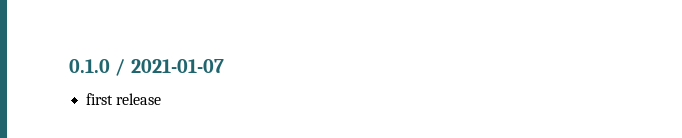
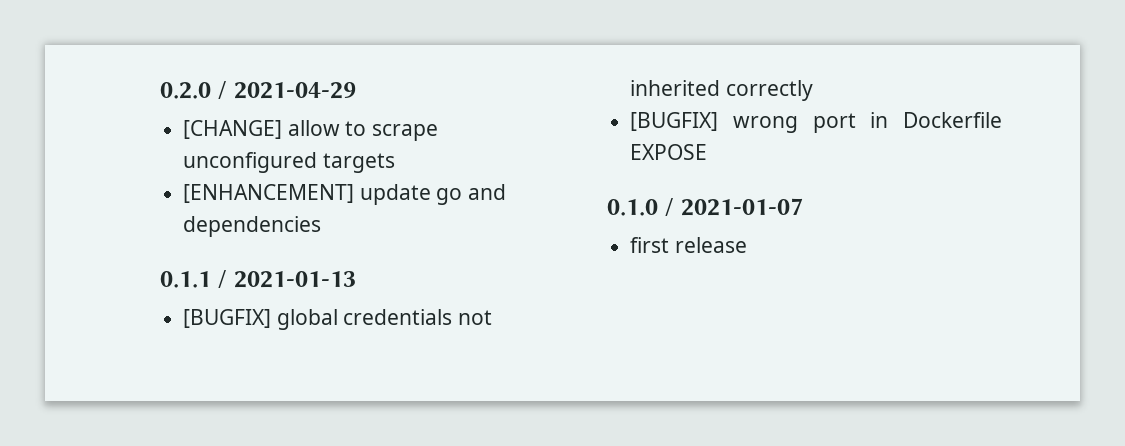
(69, 66) none -> [160,81,356,99] [183,120,439,141] [183,152,395,173] [183,184,507,205] [183,216,322,237] [160,270,356,288] [183,309,493,330] [630,80,813,101] [630,112,1002,133] [630,144,708,160] 0.2.0 / 2021-04-29 // [CHANGE] allow to scrape unconfigured targets // [ENHANCEMENT] update go and dependencies // 0.1.1 / 2021-01-13 // [BUGFIX] global credentials not inherited correctly // [BUGFIX] wrong port in Dockerfile EXPOSE //

